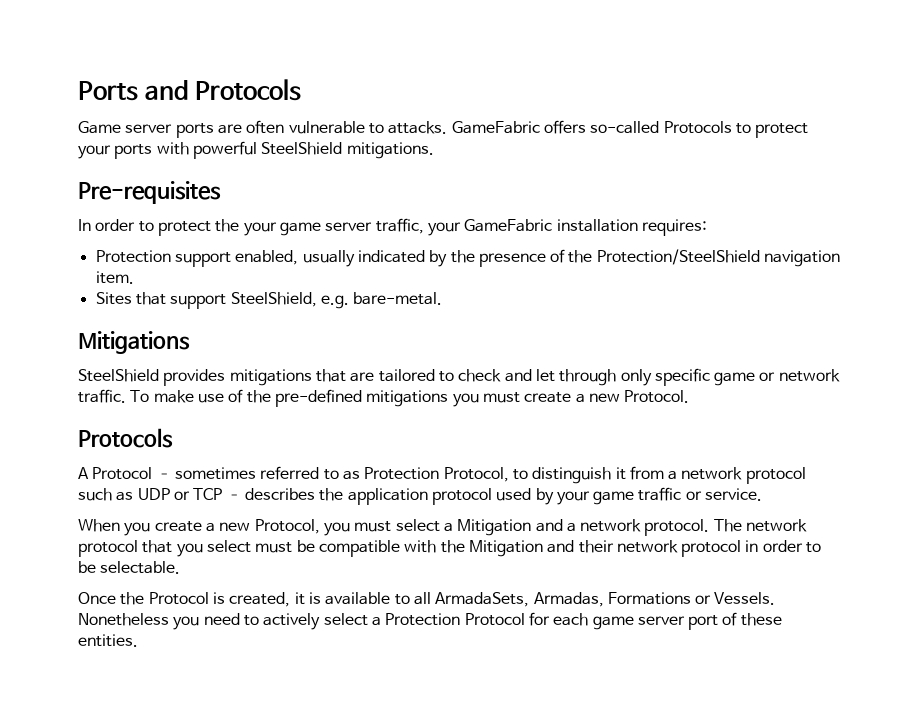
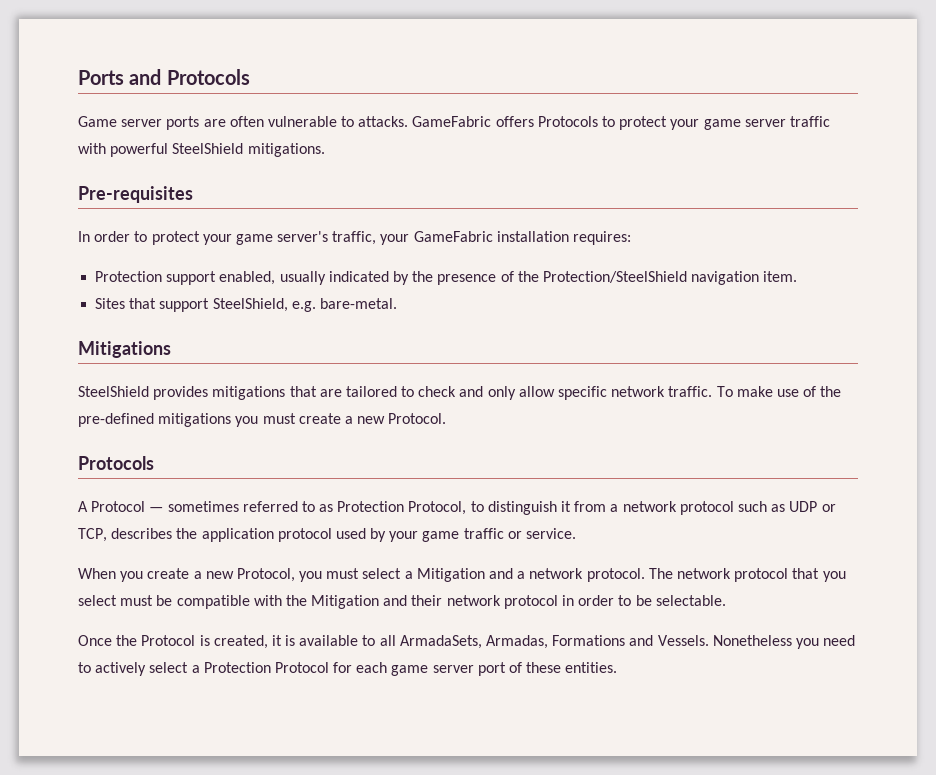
[590,121,660,134] so-called -> (534, 121) none
[114,144,153,159] ports -> [703,116,830,130] game server traffic
[215,219,373,236] the your game server -> [202,231,329,245] your game server's
[535,368,776,386] let through only specific game or -> [487,386,608,400] only allow specific
[156,473,171,479] – -> [149,507,164,512] —
[193,488,241,500] TCP – -> [78,528,107,542] TCP,
[695,595,712,604] or -> [629,635,654,646] and

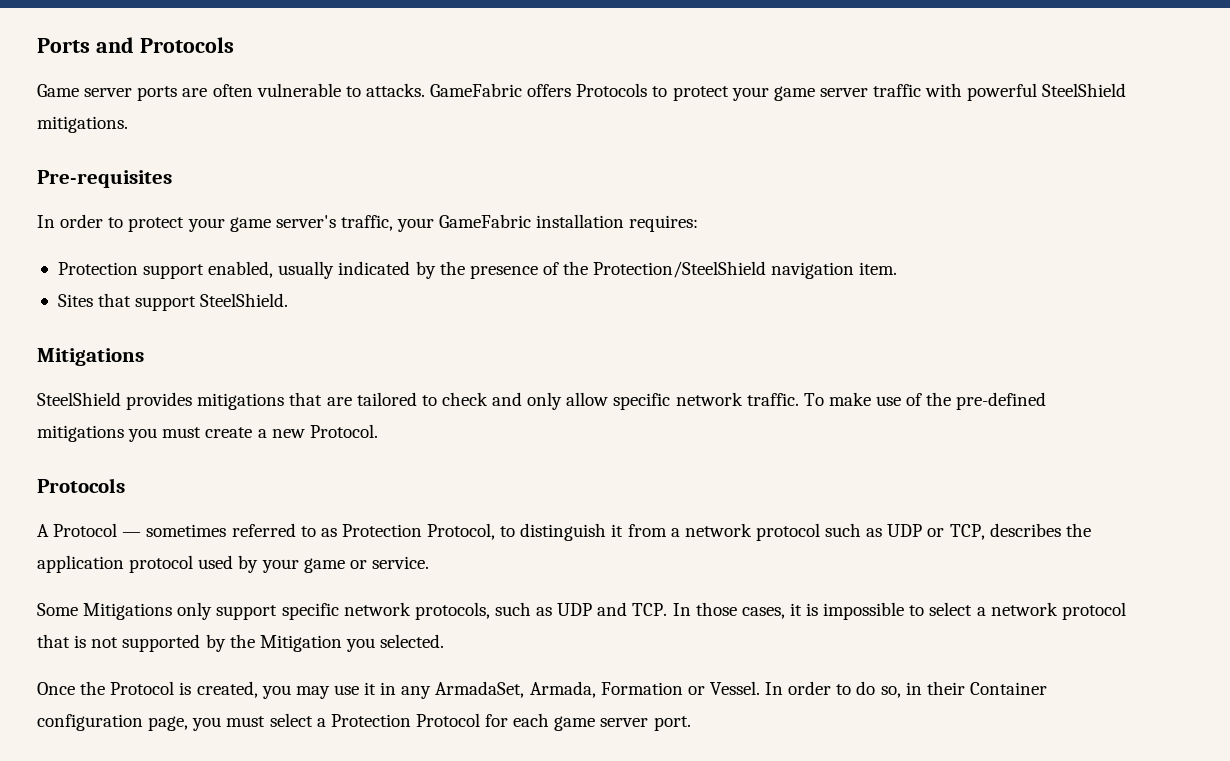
[212,298,397,312] SteelShield, e.g. bare-metal. -> [200,293,289,307] SteelShield.
[463,528,504,539] traffic -> (345, 565) none
[78,568,846,582] [78,595,726,609] When you create a new Protocol, you must select a Mitigation and a network protocol. The network protocol that you select must be compatible with the Mitigation and their network protocol in order to be selectable. -> [37,602,1126,620] [37,634,445,652] Some Mitigations only support specific network protocols, such as UDP and TCP. In those cases, it is impossible to select a network protocol that is not supported by the Mitigation you selected.
[271,635,856,649] [78,662,147,676] it is available to all ArmadaSets, Armadas, Formations and Vessels. Nonetheless you need to actively -> [261,681,1047,699] [37,714,266,731] you may use it in any ArmadaSet, Armada, Formation or Vessel. In order to do so, in their Container configuration page, you must
[477,662,618,676] port of these entities. -> [653,716,691,731] port.

